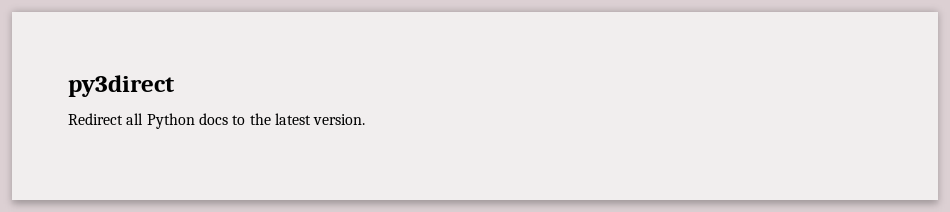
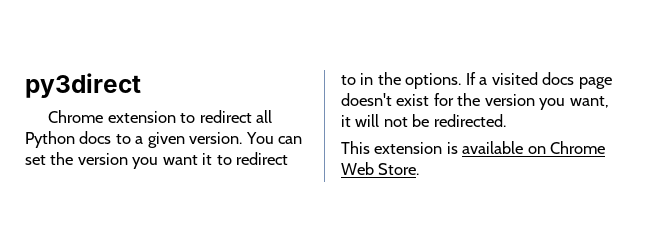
[68,113,366,129] Redirect all Python docs to the latest version. -> [48,110,272,123] [25,131,303,148] [25,152,289,169] [341,72,612,89] [341,93,609,110] [341,114,506,127] [341,141,606,154] [341,162,420,175] Chrome extension to redirect all Python docs to a given version. You can set the version you want it to redirect to in the options. If a visited docs page doesn't exist for the version you want, it will not be redirected. // This extension is available on Chrome Web Store.

